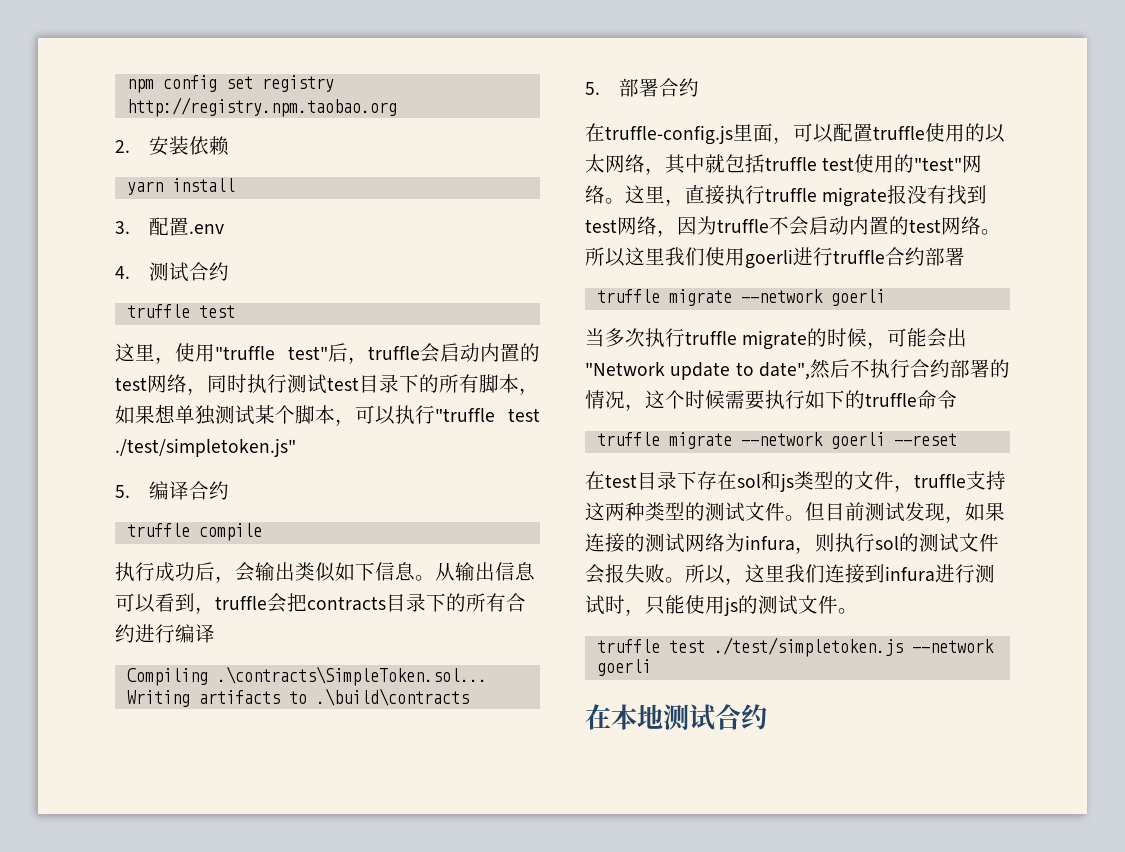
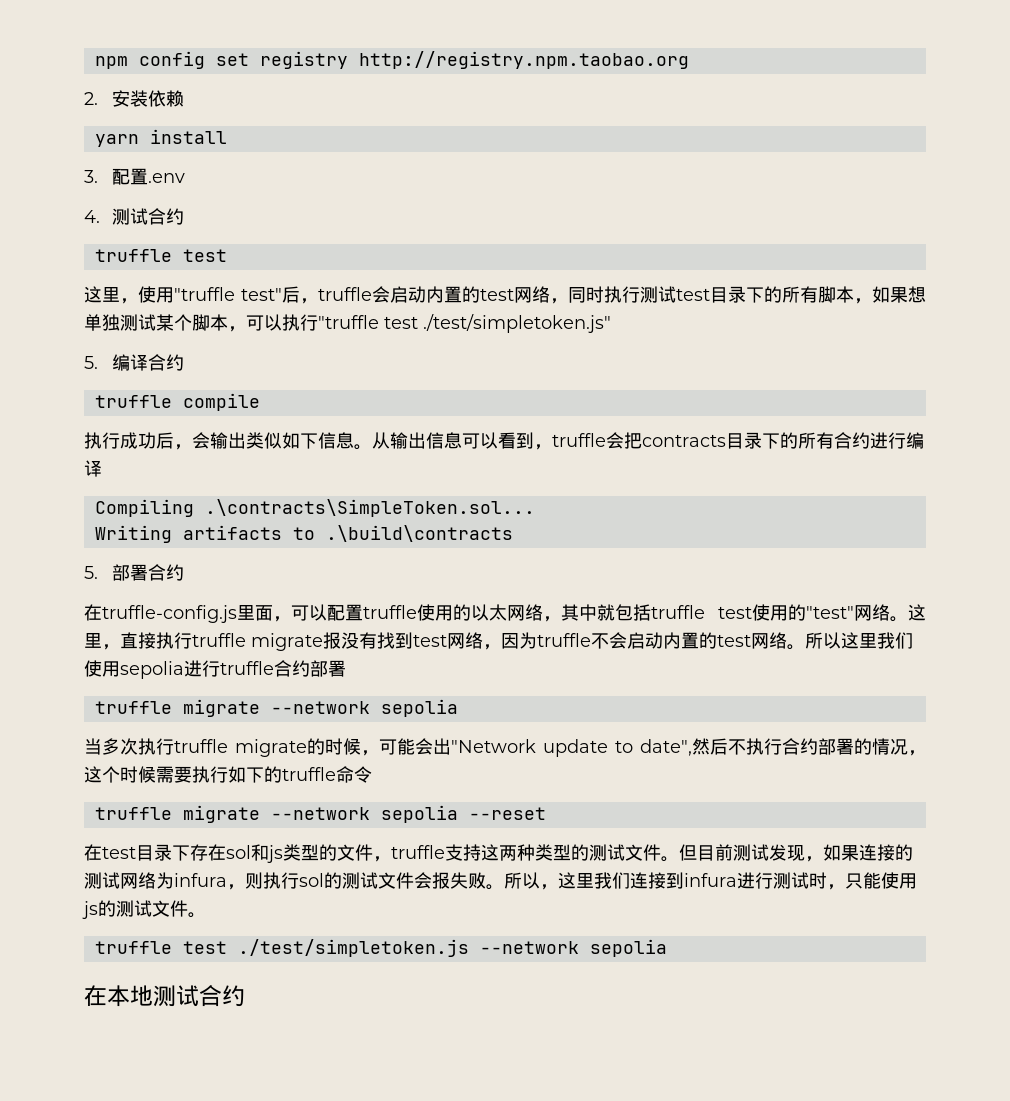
[745,249,793,269] goerli -> [120,661,184,679] sepolia
[830,289,885,306] goerli -> [380,699,458,717] sepolia
[830,432,885,449] goerli -> [380,805,458,823] sepolia
[596,659,651,676] goerli -> [589,939,667,957] sepolia

